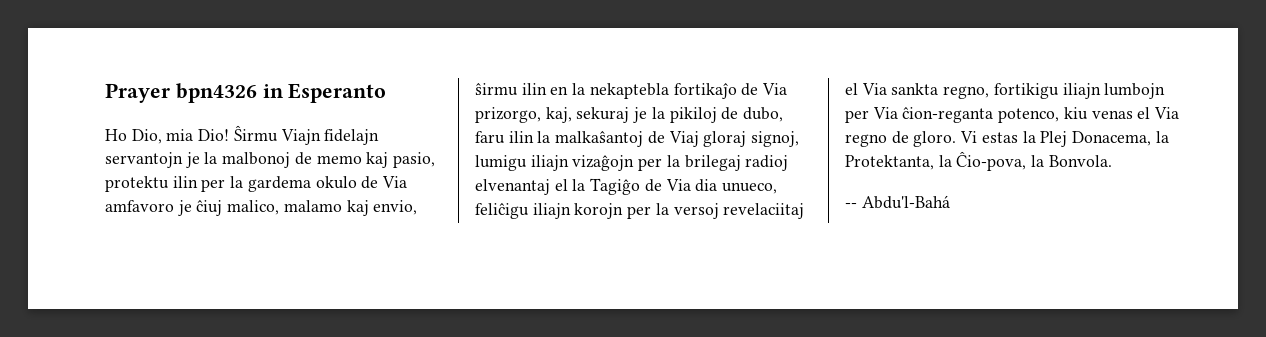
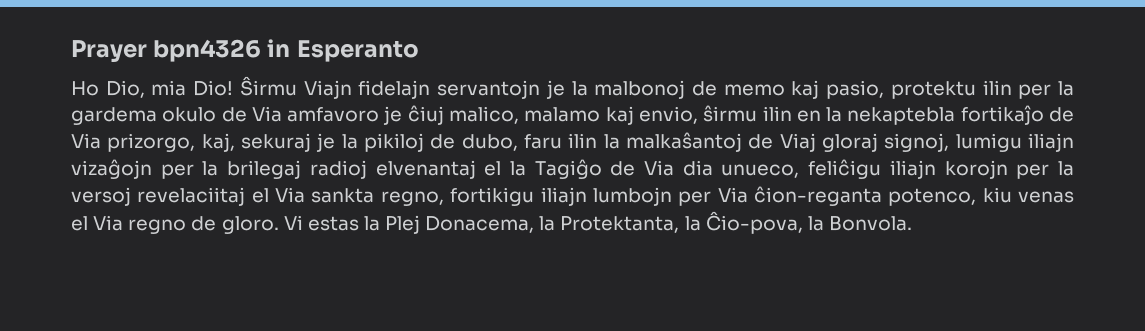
[845,195,950,209] // -- Abdu'l-Bahá -> (912, 223) none

